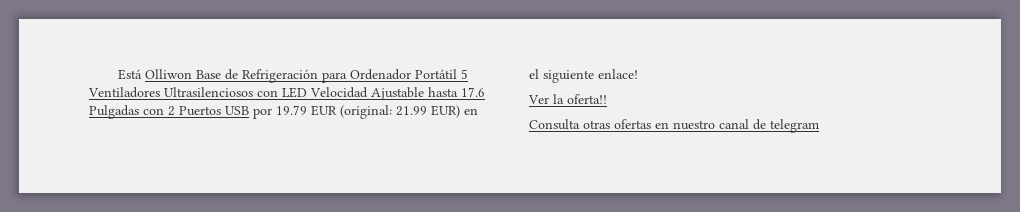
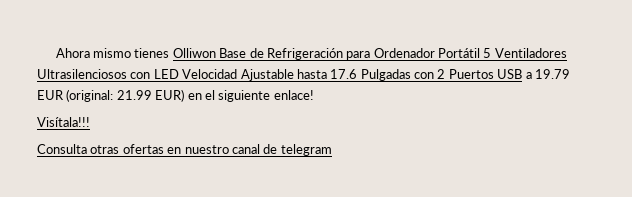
[118,69,143,80] Está -> [55,48,170,58] Ahora mismo tienes
[253,108,272,119] por -> [525,72,532,79] a
[528,94,607,104] Ver la oferta!! -> [37,117,90,127] Visítala!!!

